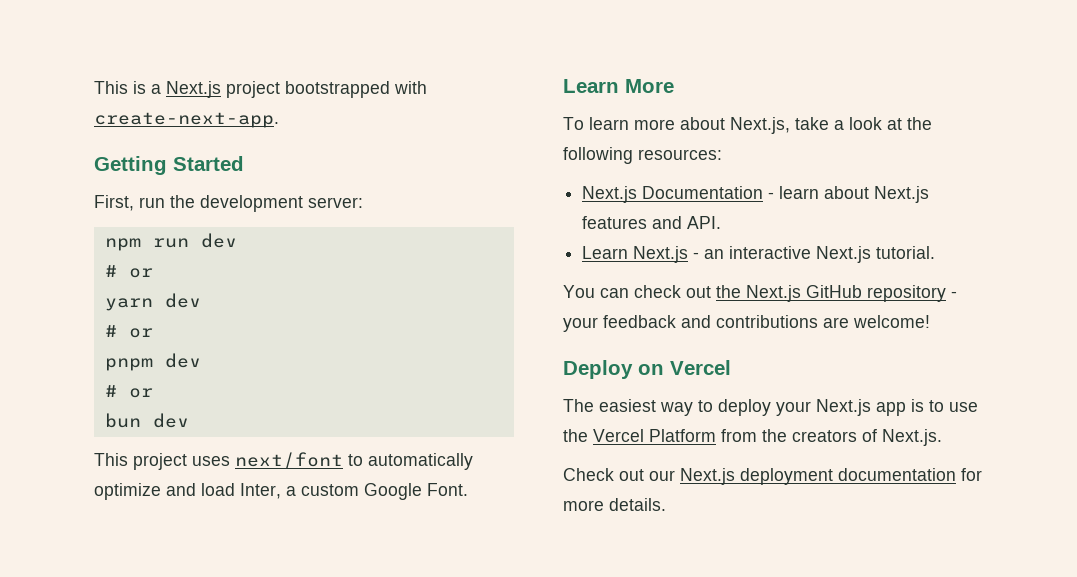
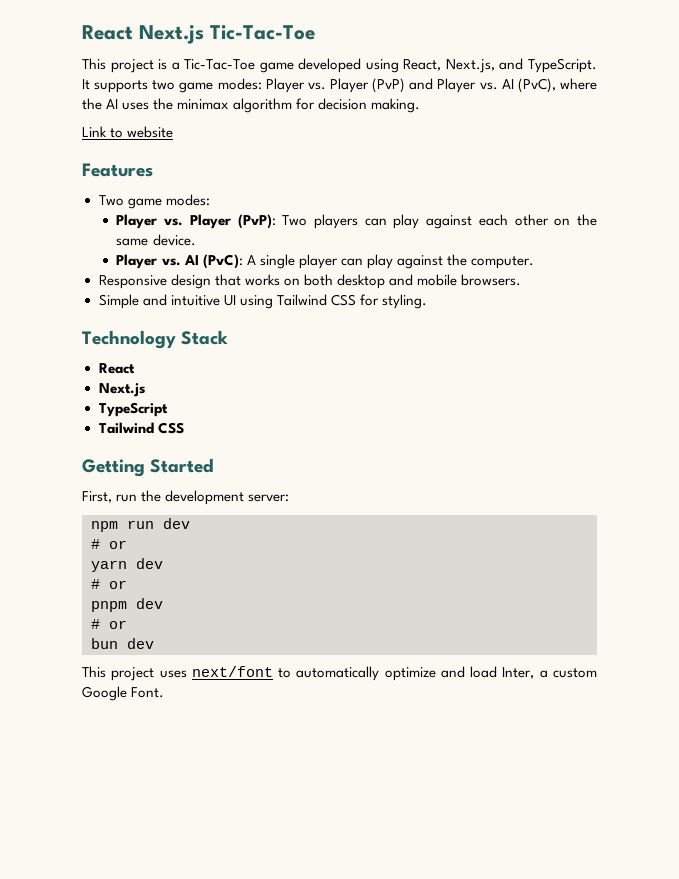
[94,81,427,98] [94,112,279,128] This is a Next.js project bootstrapped with create-next-app. -> [82,25,315,44] [82,58,598,73] [82,78,598,93] [82,98,421,113] [82,126,174,138] [82,163,153,177] [98,194,210,209] [116,214,597,229] [116,234,196,246] [116,254,535,269] [98,274,521,289] [98,294,427,309] [82,330,229,349] [98,363,135,374] [98,383,145,397] [98,402,168,417] [98,422,184,434] React Next.js Tic-Tac-Toe // This project is a Tic-Tac-Toe game developed using React, Next.js, and TypeScript. It supports two game modes: Player vs. Player (PvP) and Player vs. AI (PvC), where the AI uses the minimax algorithm for decision making. // Link to website // Features // Two game modes: // Player vs. Player (PvP): Two players can play against each other on the same device. // Player vs. AI (PvC): A single player can play against the computer. // Responsive design that works on both desktop and mobile browsers. // Simple and intuitive UI using Tailwind CSS for styling. // Technology Stack // React // Next.js // TypeScript // Tailwind CSS
[563,79,674,93] [563,117,932,134] [563,147,722,164] [582,186,930,203] [582,216,722,229] [582,246,936,263] [563,285,957,302] [563,315,930,332] [563,360,731,379] [563,399,978,416] [563,429,942,446] [563,468,982,485] [563,498,666,511] // Learn More // To learn more about Next.js, take a look at the following resources: // Next.js Documentation - learn about Next.js features and API. // Learn Next.js - an interactive Next.js tutorial. // You can check out the Next.js GitHub repository - your feedback and contributions are welcome! // Deploy on Vercel // The easiest way to deploy your Next.js app is to use the Vercel Platform from the creators of Next.js. // Check out our Next.js deployment documentation for more details. -> (165, 692) none

